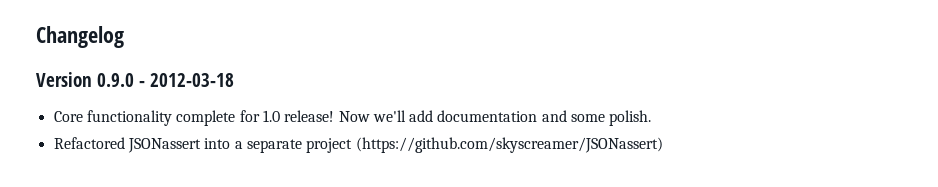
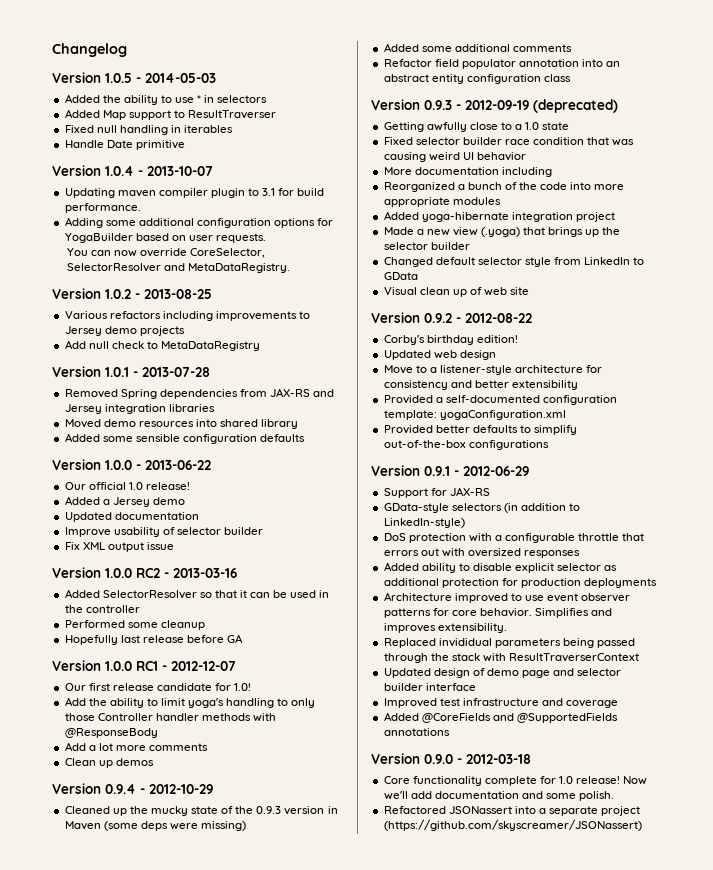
(124, 37) none -> [52,72,216,83] [64,94,268,105] [64,109,277,120] [64,125,234,135] [64,140,185,150] [52,165,213,176] [64,188,325,198] [64,203,141,213] [64,217,334,228] [64,233,267,243] [66,248,266,258] [66,263,291,273] [52,288,212,299] [64,311,311,321] [64,326,185,336] [64,340,261,351] [52,366,210,377] [64,388,335,399] [64,404,215,414] [64,419,299,429] [64,433,306,444] [52,459,211,470] [64,482,190,490] [64,496,185,507] [64,512,199,522] [64,527,264,537] [64,542,174,552] [52,567,237,578] [64,589,330,599] [64,605,140,613] [64,620,205,630] [64,634,244,645] [52,660,236,671] [64,683,252,691] [64,697,316,708] [64,713,277,722] [64,728,158,738] [64,742,209,751] [64,758,154,768] [52,783,213,794] [64,806,338,816] [64,821,247,831] [383,43,572,52] [383,59,621,69] [383,74,571,84] [371,99,618,113] [383,122,570,132] [383,137,635,146] [383,152,526,162] [383,167,552,177] [383,182,625,192] [383,197,501,207] [383,211,615,222] [383,227,621,237] [383,242,470,250] [383,257,645,267] [383,272,418,280] [383,287,530,297] [371,312,532,323] [383,335,518,345] [383,350,496,360] [383,365,603,375] [383,380,578,390] [383,395,617,405] [383,410,566,420] [383,425,578,435] [383,440,549,450] [371,465,529,476] [383,487,490,498] [383,503,581,513] [383,518,465,528] [383,533,645,543] [383,548,581,558] [383,562,618,573] [383,578,658,588] [383,592,631,603] [383,608,613,618] [383,623,507,633] [383,638,636,648] [383,653,640,663] [383,668,622,678] [383,683,476,691] [383,698,619,708] [383,712,618,723] [383,728,450,736] // Version 1.0.5 - 2014-05-03 // Added the ability to use * in selectors // Added Map support to ResultTraverser // Fixed null handling in iterables // Handle Date primitive // Version 1.0.4 - 2013-10-07 // Updating maven compiler plugin to 3.1 for build performance. // Adding some additional configuration options for YogaBuilder based on user requests. // You can now override CoreSelector, SelectorResolver and MetaDataRegistry. // Version 1.0.2 - 2013-08-25 // Various refactors including improvements to Jersey demo projects // Add null check to MetaDataRegistry // Version 1.0.1 - 2013-07-28 // Removed Spring dependencies from JAX-RS and Jersey integration libraries // Moved demo resources into shared library // Added some sensible configuration defaults // Version 1.0.0 - 2013-06-22 // Our official 1.0 release! // Added a Jersey demo // Updated documentation // Improve usability of selector builder // Fix XML output issue // Version 1.0.0 RC2 - 2013-03-16 // Added SelectorResolver so that it can be used in the controller // Performed some cleanup // Hopefully last release before GA // Version 1.0.0 RC1 - 2012-12-07 // Our first release candidate for 1.0! // Add the ability to limit yoga's handling to only those Controller handler methods with @ResponseBody // Add a lot more comments // Clean up demos // Version 0.9.4 - 2012-10-29 // Cleaned up the mucky state of the 0.9.3 version in Maven (some deps were missing) // Added some additional comments // Refactor field populator annotation into an abstract entity configuration class // Version 0.9.3 - 2012-09-19 (deprecated) // Getting awfully close to a 1.0 state // Fixed selector builder race condition that was causing weird UI behavior // More documentation including // Reorganized a bunch of the code into more appropriate modules // Added yoga-hibernate integration project // Made a new view (.yoga) that brings up the selector builder // Changed default selector style from LinkedIn to GData // Visual clean up of web site // Version 0.9.2 - 2012-08-22 // Corby's birthday edition! // Updated web design // Move to a listener-style architecture for consistency and better extensibility // Provided a self-documented configuration template: yogaConfiguration.xml // Provided better defaults to simplify out-of-the-box configurations // Version 0.9.1 - 2012-06-29 // Support for JAX-RS // GData-style selectors (in addition to LinkedIn-style) // DoS protection with a configurable throttle that errors out with oversized responses // Added ability to disable explicit selector as additional protection for production deployments // Architecture improved to use event observer patterns for core behavior. Simplifies and improves extensibility. // Replaced invididual parameters being passed through the stack with ResultTraverserContext // Updated design of demo page and selector builder interface // Improved test infrastructure and coverage // Added @CoreFields and @SupportedFields annotations

